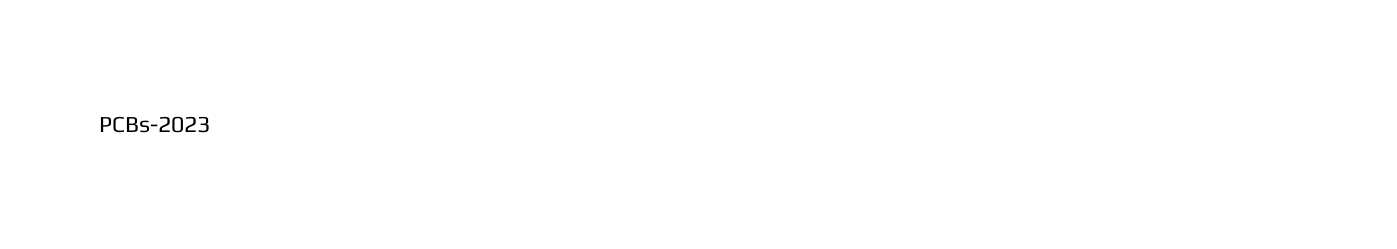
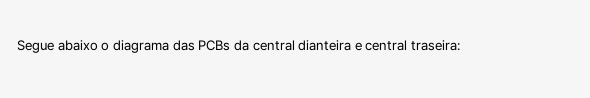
[99,116,210,133] PCBs-2023 -> [17,40,461,53] Segue abaixo o diagrama das PCBs da central dianteira e central traseira:

